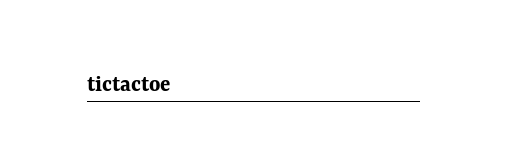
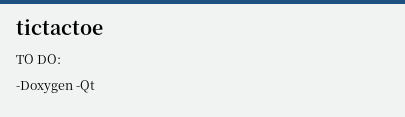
(170, 83) none -> [16,54,62,64] [16,80,96,94] // TO DO: // -Doxygen -Qt

